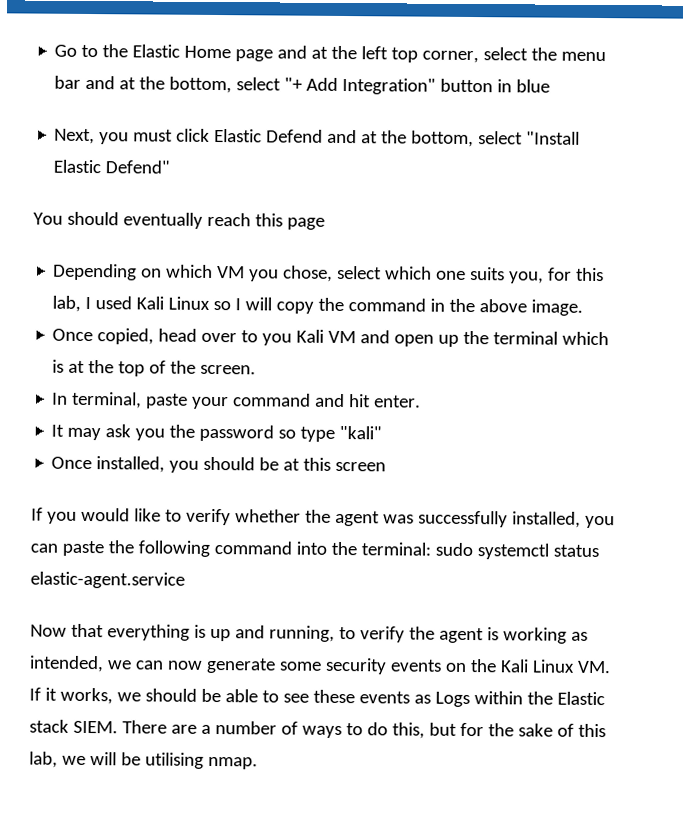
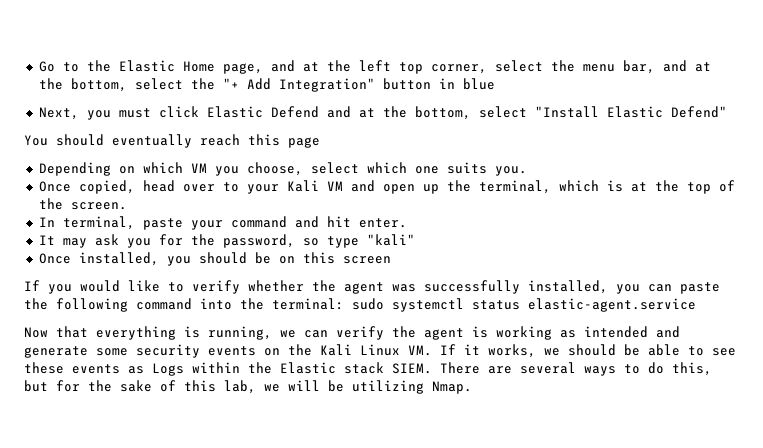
[235,49,274,62] page -> [222,63,263,74] page,
[54,75,282,94] bar and at the bottom, select -> [622,60,711,74] [38,78,215,92] bar, and at the bottom, select the
[283,265,334,282] chose, -> [246,162,303,176] choose,
[509,267,605,284] [52,295,584,316] you, for this lab, I used Kali Linux so I will copy the command in the above image. -> [494,166,527,176] you.
[262,333,293,346] you -> [246,184,279,194] your
[493,331,559,345] terminal -> [478,180,551,194] terminal,
[169,424,275,442] the password -> [158,234,295,248] for the password,
[283,458,301,471] at -> [278,256,295,264] on
[209,625,356,642] up and running, to -> [208,326,328,340] running, we can
[29,655,203,673] intended, we can now -> [584,326,680,338] intended and
[200,721,298,735] a number of -> [520,362,576,374] several
[144,752,258,770] utilising nmap. -> [352,380,472,394] utilizing Nmap.

